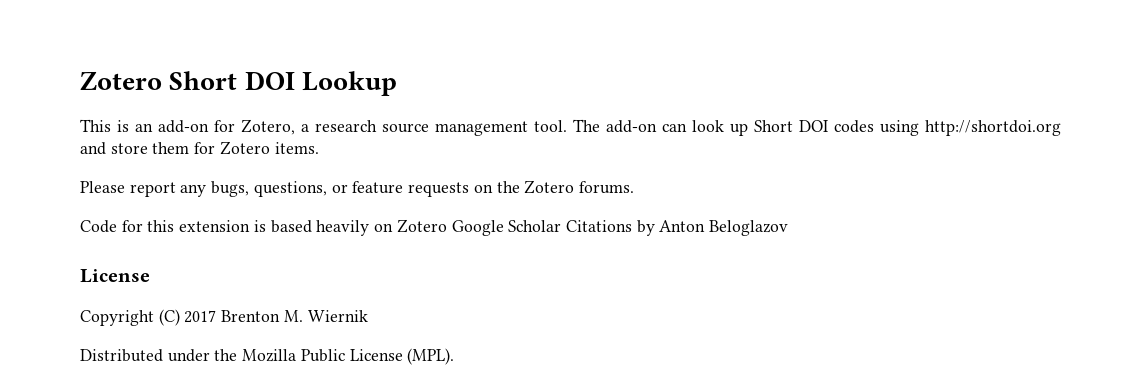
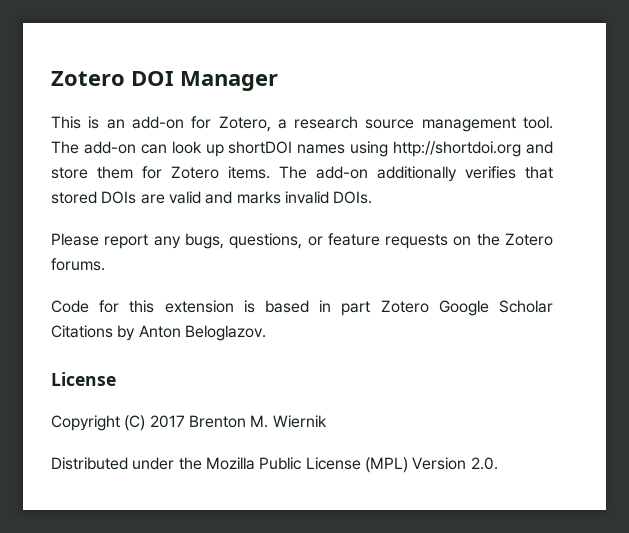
[80,71,398,96] Zotero Short DOI Lookup -> [51,71,278,91] Zotero DOI Manager
[754,120,874,133] Short DOI codes -> [228,141,346,154] shortDOI names
(319, 148) none -> [279,166,553,182] [51,191,373,204] The add-on additionally verifies that stored DOIs are valid and marks invalid DOIs.
[316,220,394,236] heavily on -> [319,300,371,316] in part
[709,220,789,236] Beloglazov -> [184,325,266,341] Beloglazov.
[407,348,455,365] (MPL). -> [364,457,498,473] (MPL) Version 2.0.

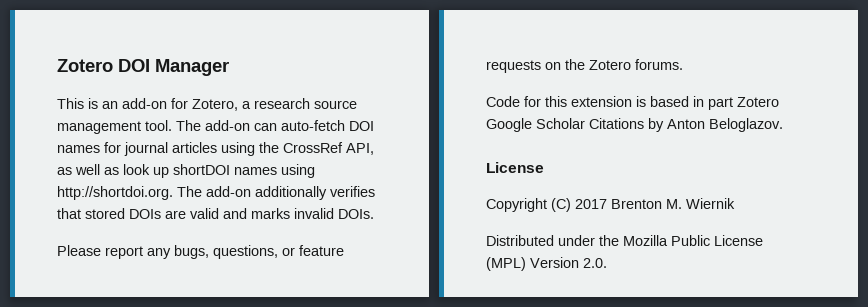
(167, 149) none -> [281,120,374,131] [57,142,374,156] [57,164,119,175] auto-fetch DOI names for journal articles using the CrossRef API, as well as
[393,141,553,157] [51,166,270,179] http://shortdoi.org and store them for Zotero items. -> [57,186,173,200] http://shortdoi.org.

